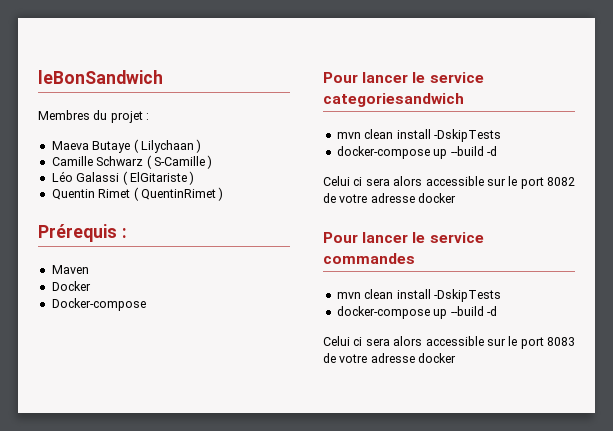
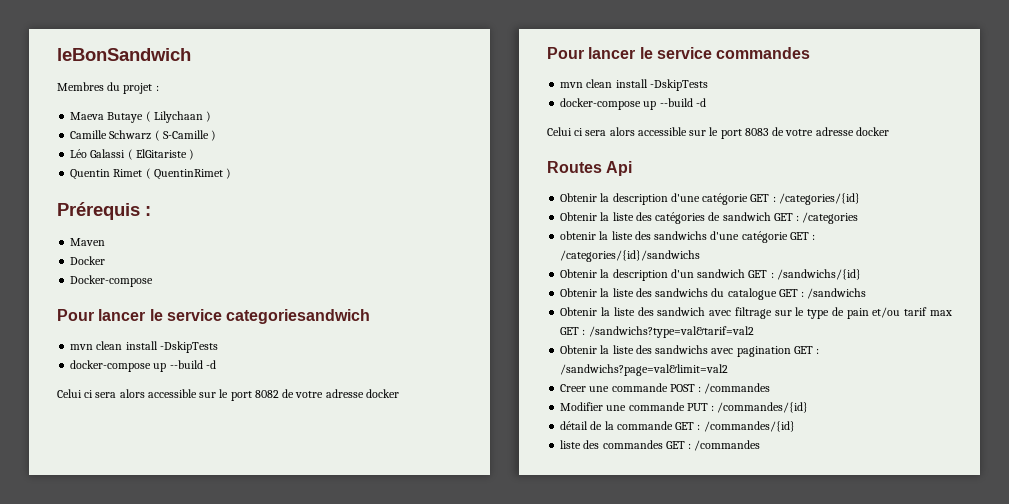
(457, 358) none -> [547,161,633,176] [560,193,860,205] [560,212,859,224] [560,231,816,243] [560,250,701,262] [560,269,861,281] [560,288,867,300] [560,307,952,319] [560,326,754,338] [560,345,820,357] [560,364,729,376] [560,383,771,394] [560,402,809,413] [560,421,795,432] [560,440,761,451] // Routes Api // Obtenir la description d'une catégorie GET : /categories/{id} // Obtenir la liste des catégories de sandwich GET : /categories // obtenir la liste des sandwichs d'une catégorie GET : /categories/{id}/sandwichs // Obtenir la description d'un sandwich GET : /sandwichs/{id} // Obtenir la liste des sandwichs du catalogue GET : /sandwichs // Obtenir la liste des sandwich avec filtrage sur le type de pain et/ou tarif max GET : /sandwichs?type=val&tarif=val2 // Obtenir la liste des sandwichs avec pagination GET : /sandwichs?page=val&limit=val2 // Creer une commande POST : /commandes // Modifier une commande PUT : /commandes/{id} // détail de la commande GET : /commandes/{id} // liste des commandes GET : /commandes

